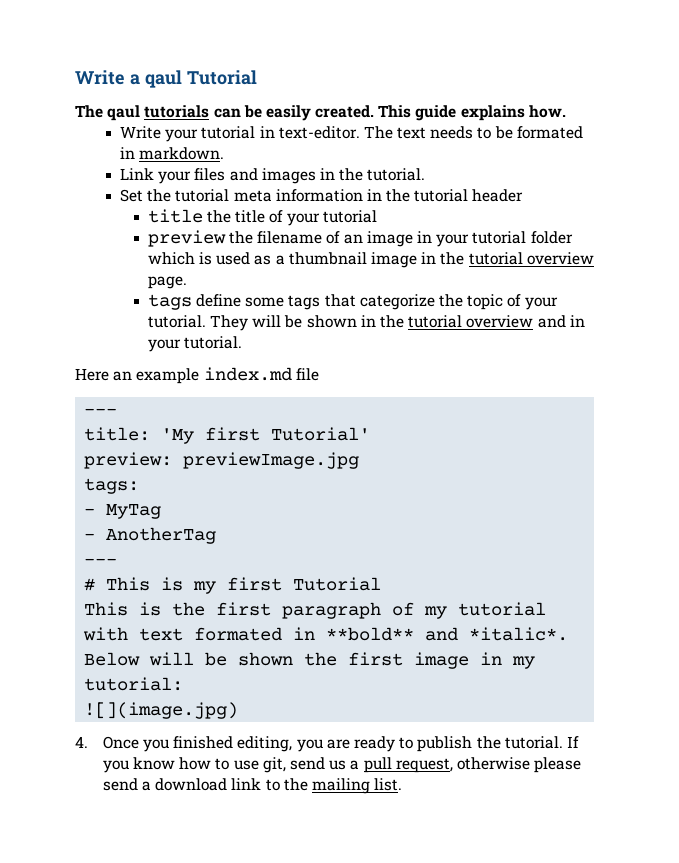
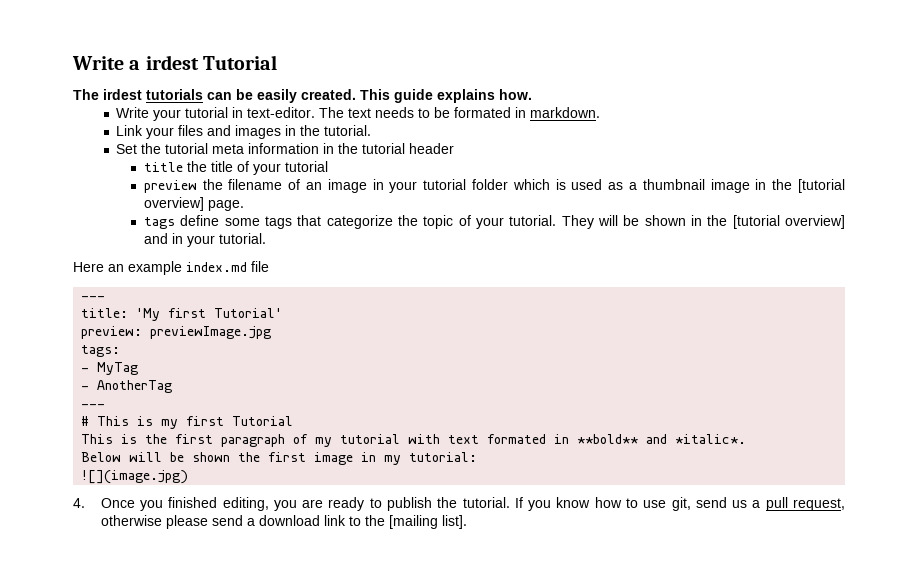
[144,70,182,88] qaul -> [145,55,199,70] irdest
[107,105,141,121] qaul -> [103,89,142,100] irdest
[468,252,594,265] tutorial overview -> [797,179,845,193] [143,197,204,211] [tutorial overview]
[408,315,534,328] tutorial overview -> [732,215,845,229] [tutorial overview]
[312,778,403,794] mailing list. -> [388,515,467,529] [mailing list].

